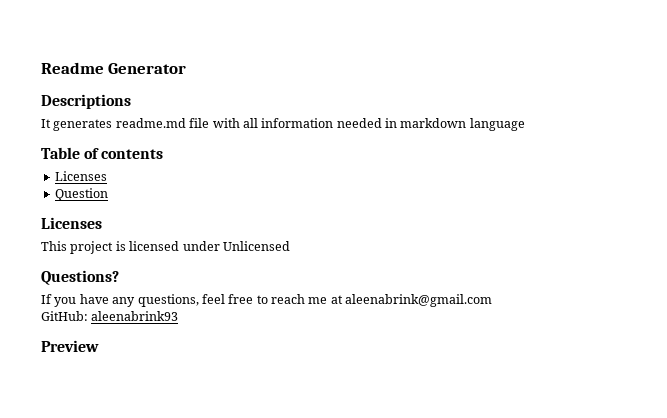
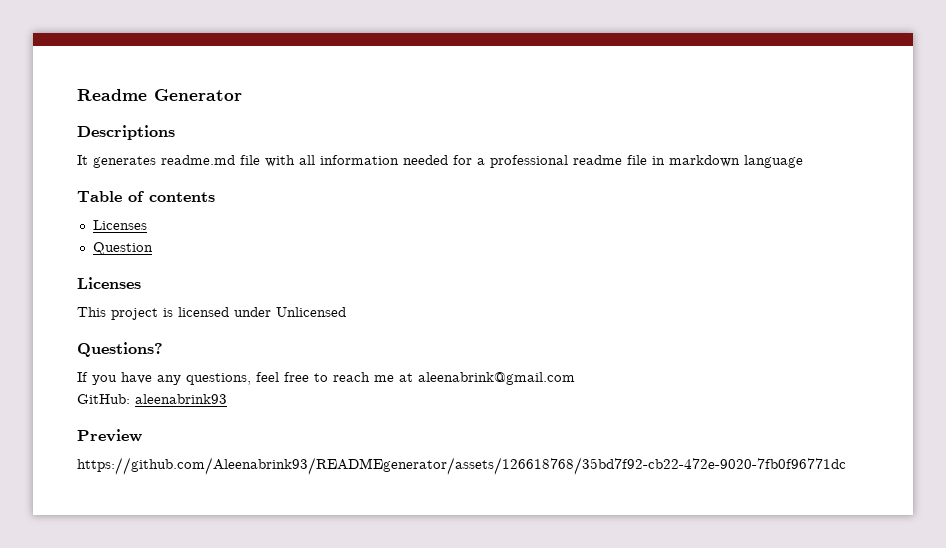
(382, 123) none -> [453,155,647,168] for a professional readme file
(99, 346) none -> [77,457,846,475] // https://github.com/Aleenabrink93/READMEgenerator/assets/126618768/35bd7f92-cb22-472e-9020-7fb0f96771dc

